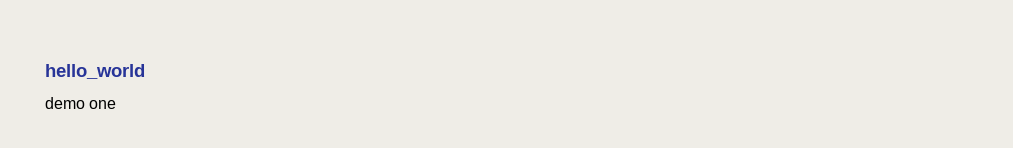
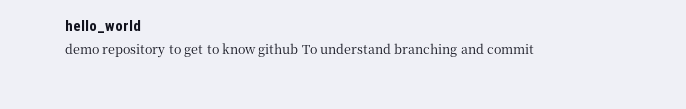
[89,100,117,109] one -> [102,43,535,58] repository to get to know github To understand branching and commit

